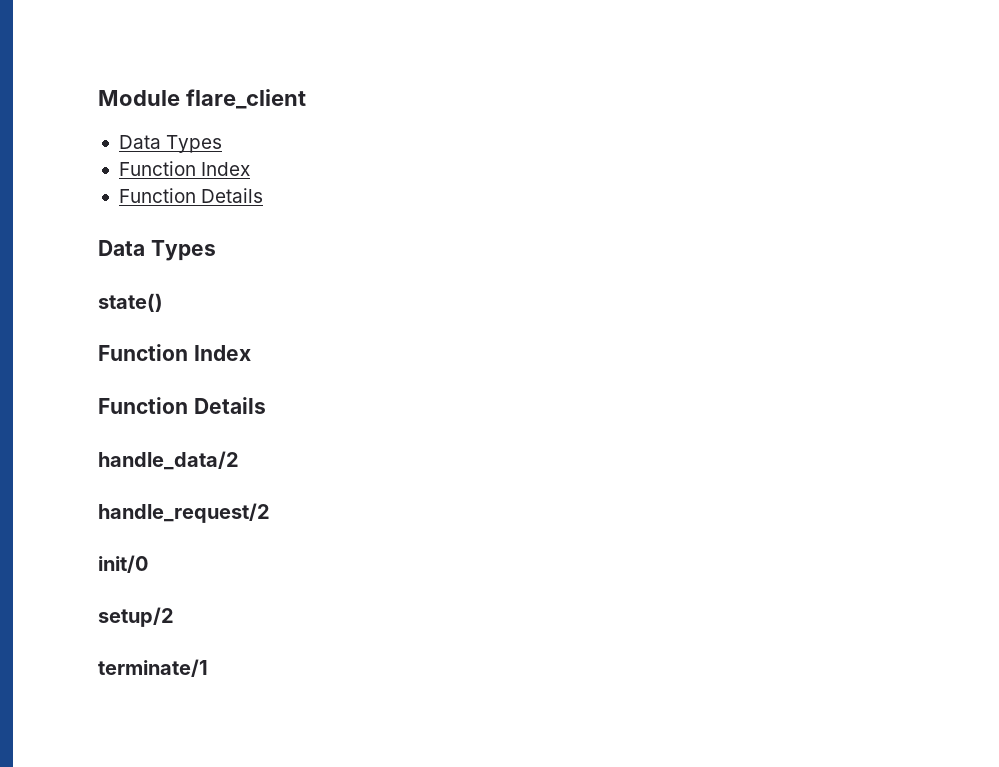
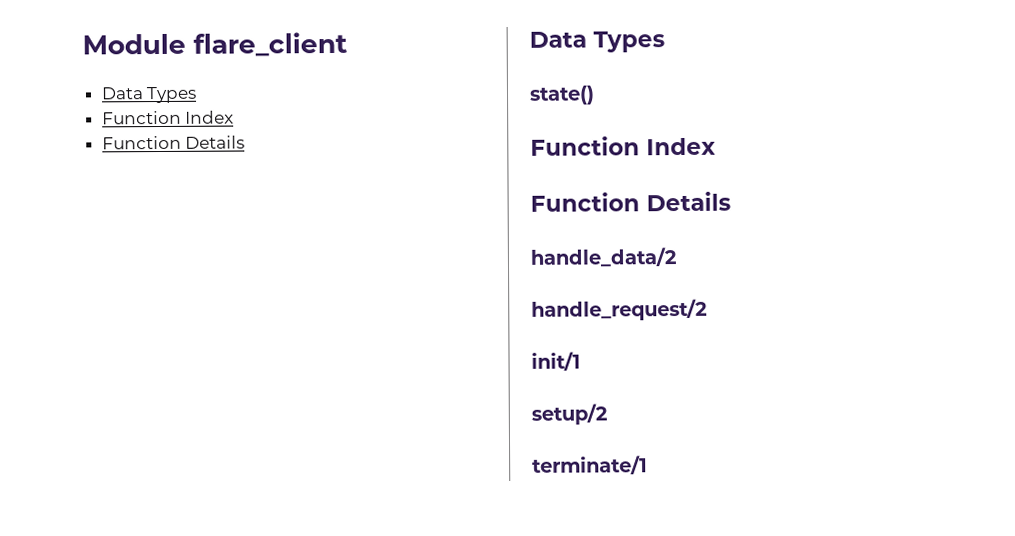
[98,555,148,573] init/0 -> [531,351,581,371] init/1

